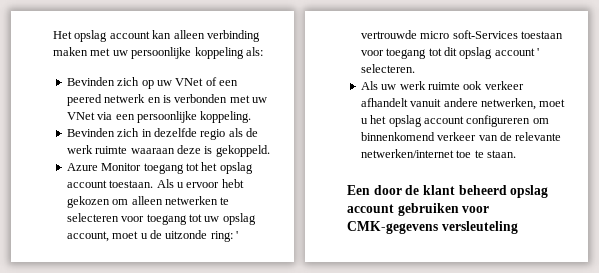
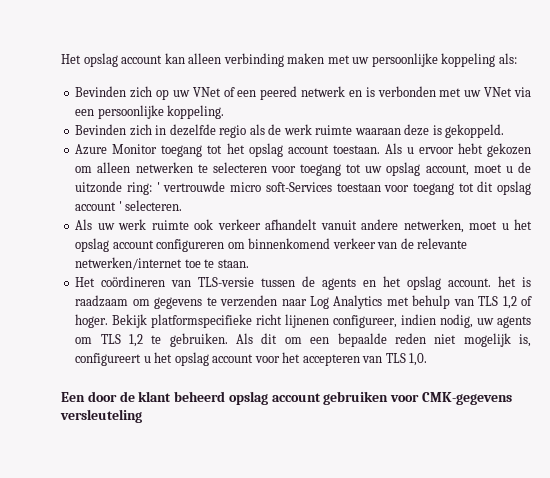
(516, 154) none -> [75,276,532,290] [75,295,532,309] [75,314,531,328] [75,333,532,347] [75,352,428,366] // Het coördineren van TLS-versie tussen de agents en het opslag account. het is raadzaam om gegevens te verzenden naar Log Analytics met behulp van TLS 1,2 of hoger. Bekijk platformspecifieke richt lijnenen configureer, indien nodig, uw agents om TLS 1,2 te gebruiken. Als dit om een bepaalde reden niet mogelijk is, configureert u het opslag account voor het accepteren van TLS 1,0.

